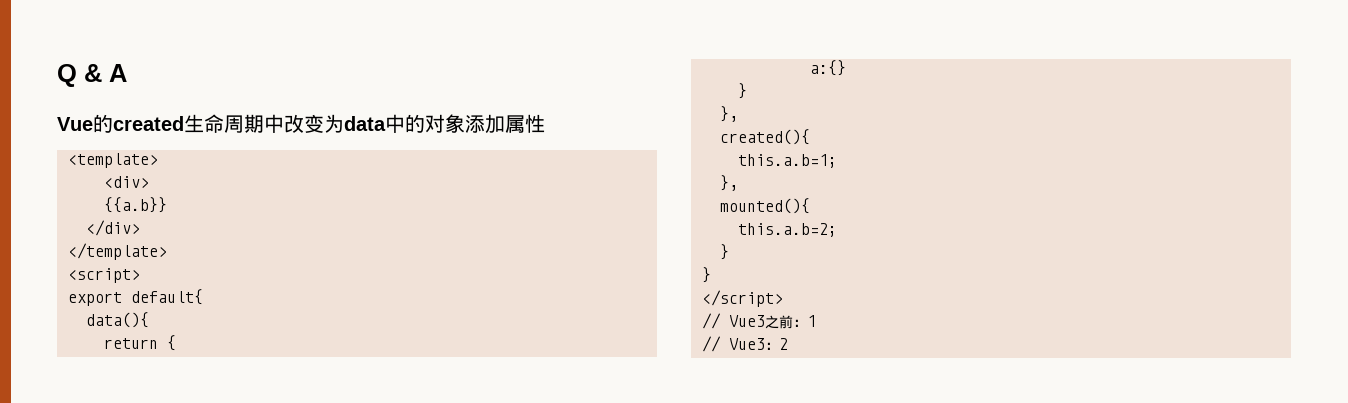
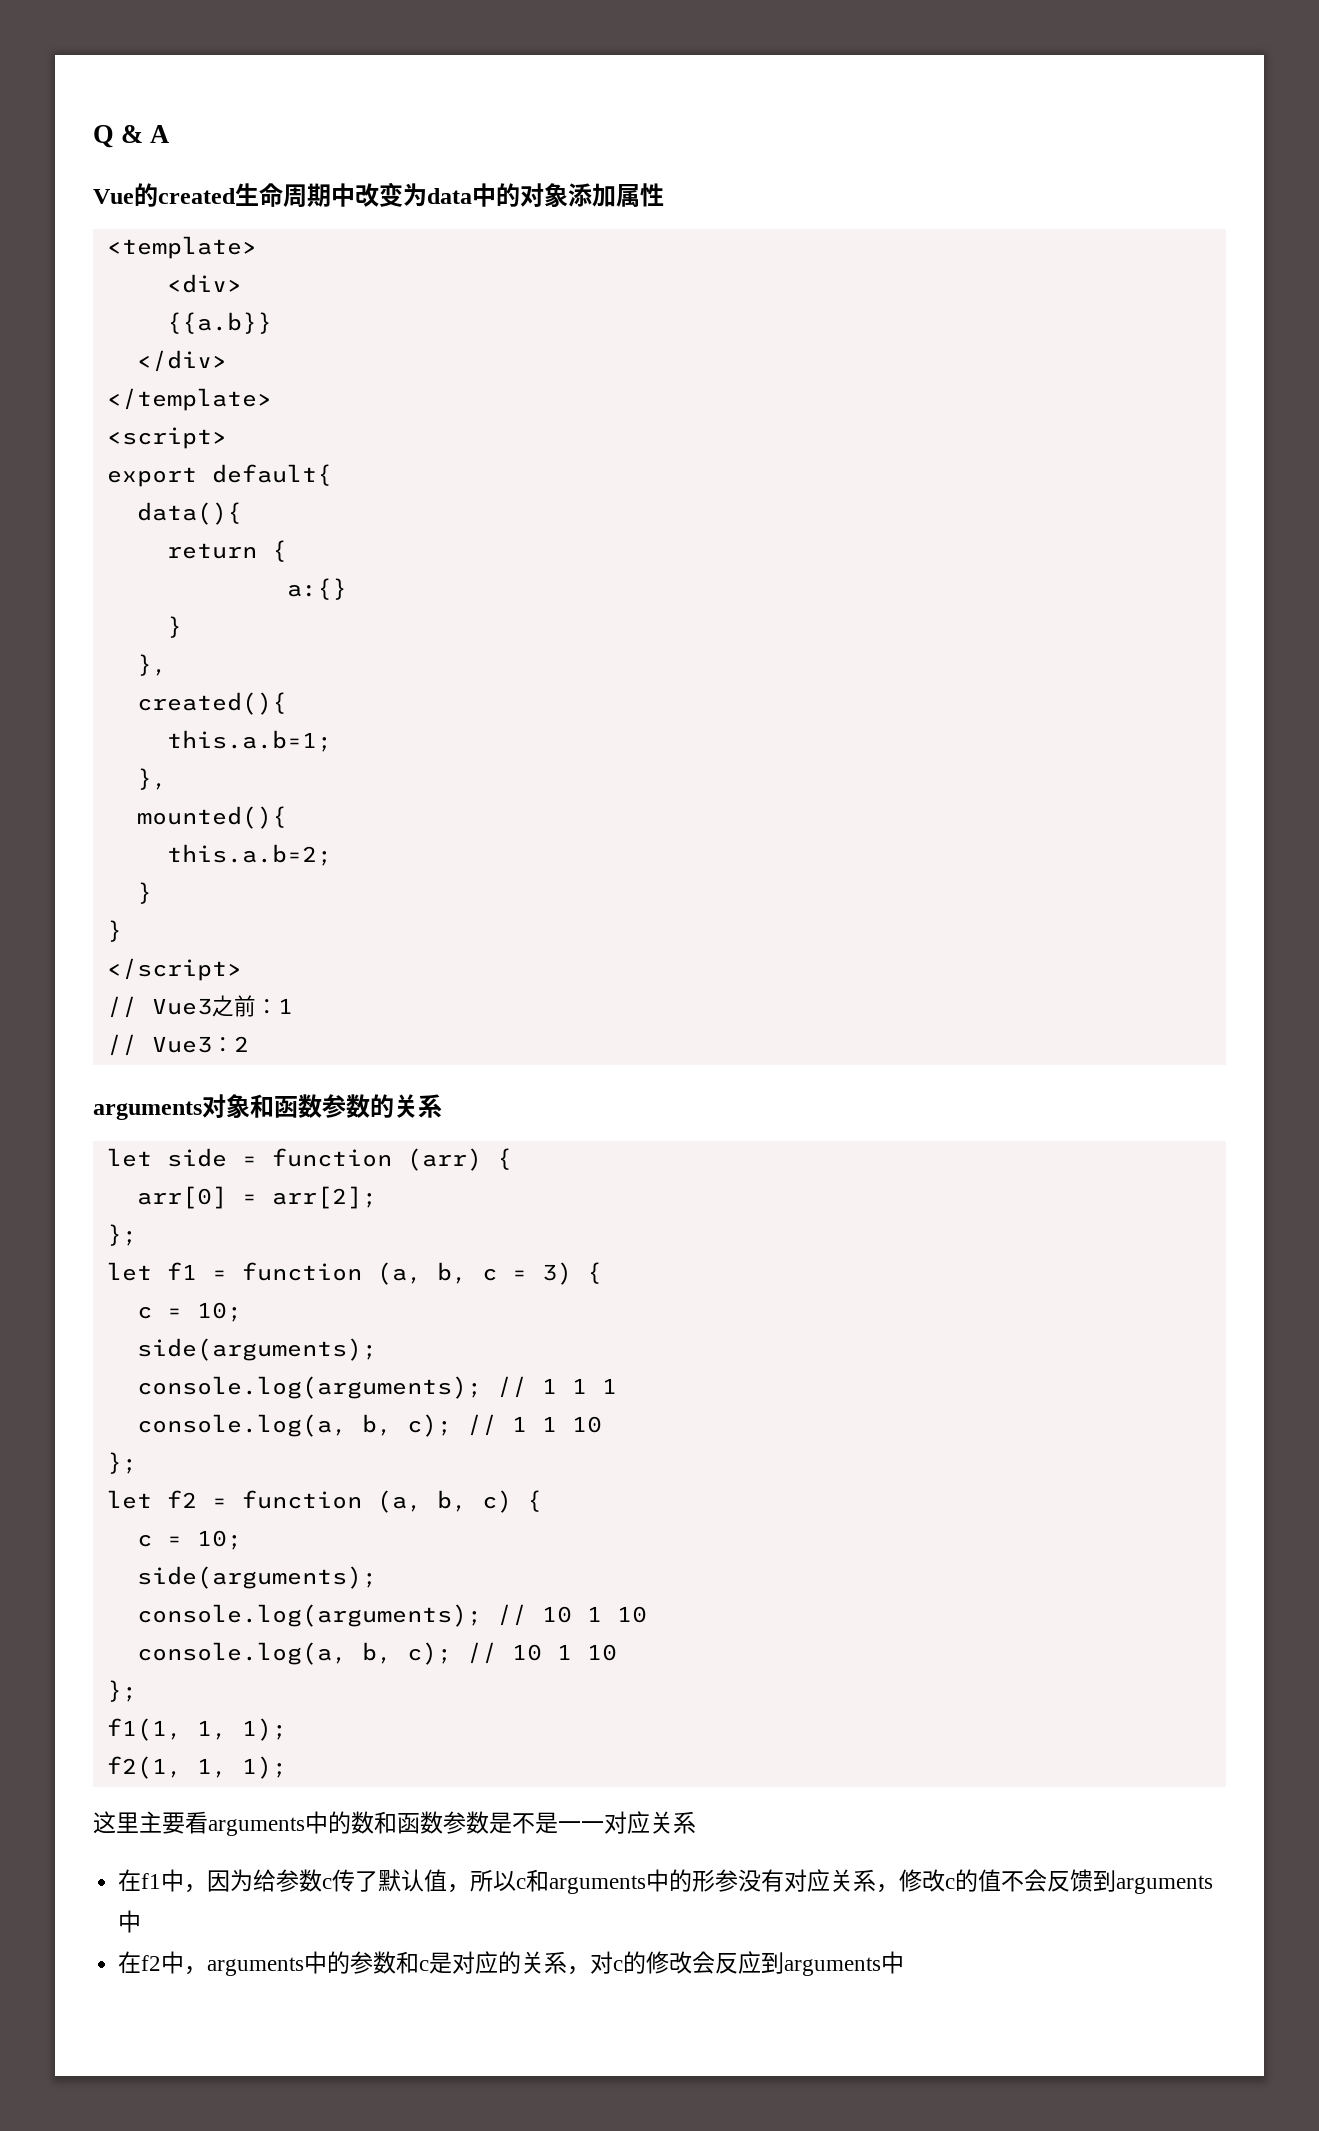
(788, 344) none -> [93,1094,442,1120] [106,1148,512,1171] [136,1186,377,1209] [106,1224,137,1246] [106,1262,602,1285] [136,1302,242,1322] [136,1338,377,1361] [136,1376,617,1399] [136,1414,602,1437] [106,1452,137,1474] [106,1490,542,1513] [136,1530,242,1550] [136,1566,377,1589] [136,1604,647,1627] [136,1642,617,1665] [106,1680,137,1702] [106,1718,287,1741] [106,1756,287,1779] [93,1811,696,1836] [118,1869,1214,1894] [118,1910,142,1933] [118,1951,905,1976] // arguments对象和函数参数的关系 // let side = function (arr) { // arr[0] = arr[2]; // }; // let f1 = function (a, b, c = 3) { // c = 10; // side(arguments); // console.log(arguments); // 1 1 1 // console.log(a, b, c); // 1 1 10 // }; // let f2 = function (a, b, c) { // c = 10; // side(arguments); // console.log(arguments); // 10 1 10 // console.log(a, b, c); // 10 1 10 // }; // f1(1, 1, 1); // f2(1, 1, 1); // 这里主要看arguments中的数和函数参数是不是一一对应关系 // 在f1中，因为给参数c传了默认值，所以c和arguments中的形参没有对应关系，修改c的值不会反馈到arguments中 // 在f2中，arguments中的参数和c是对应的关系，对c的修改会反应到arguments中

